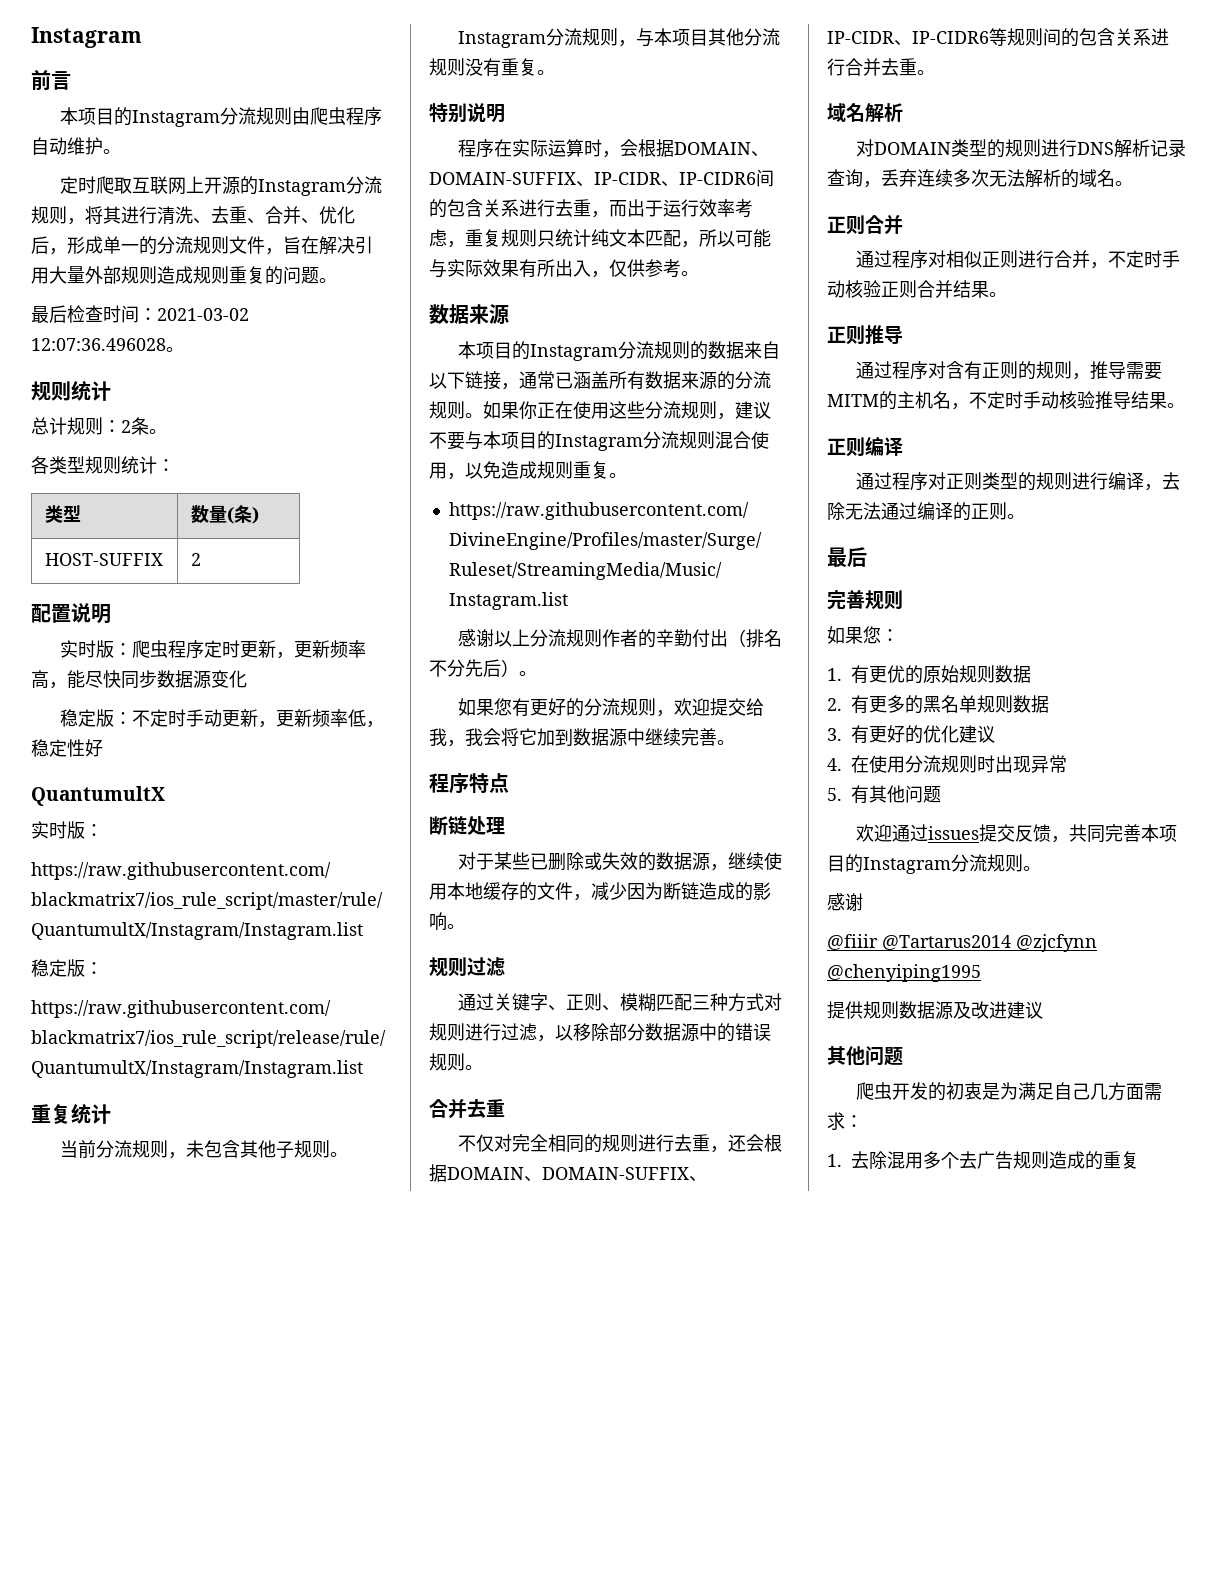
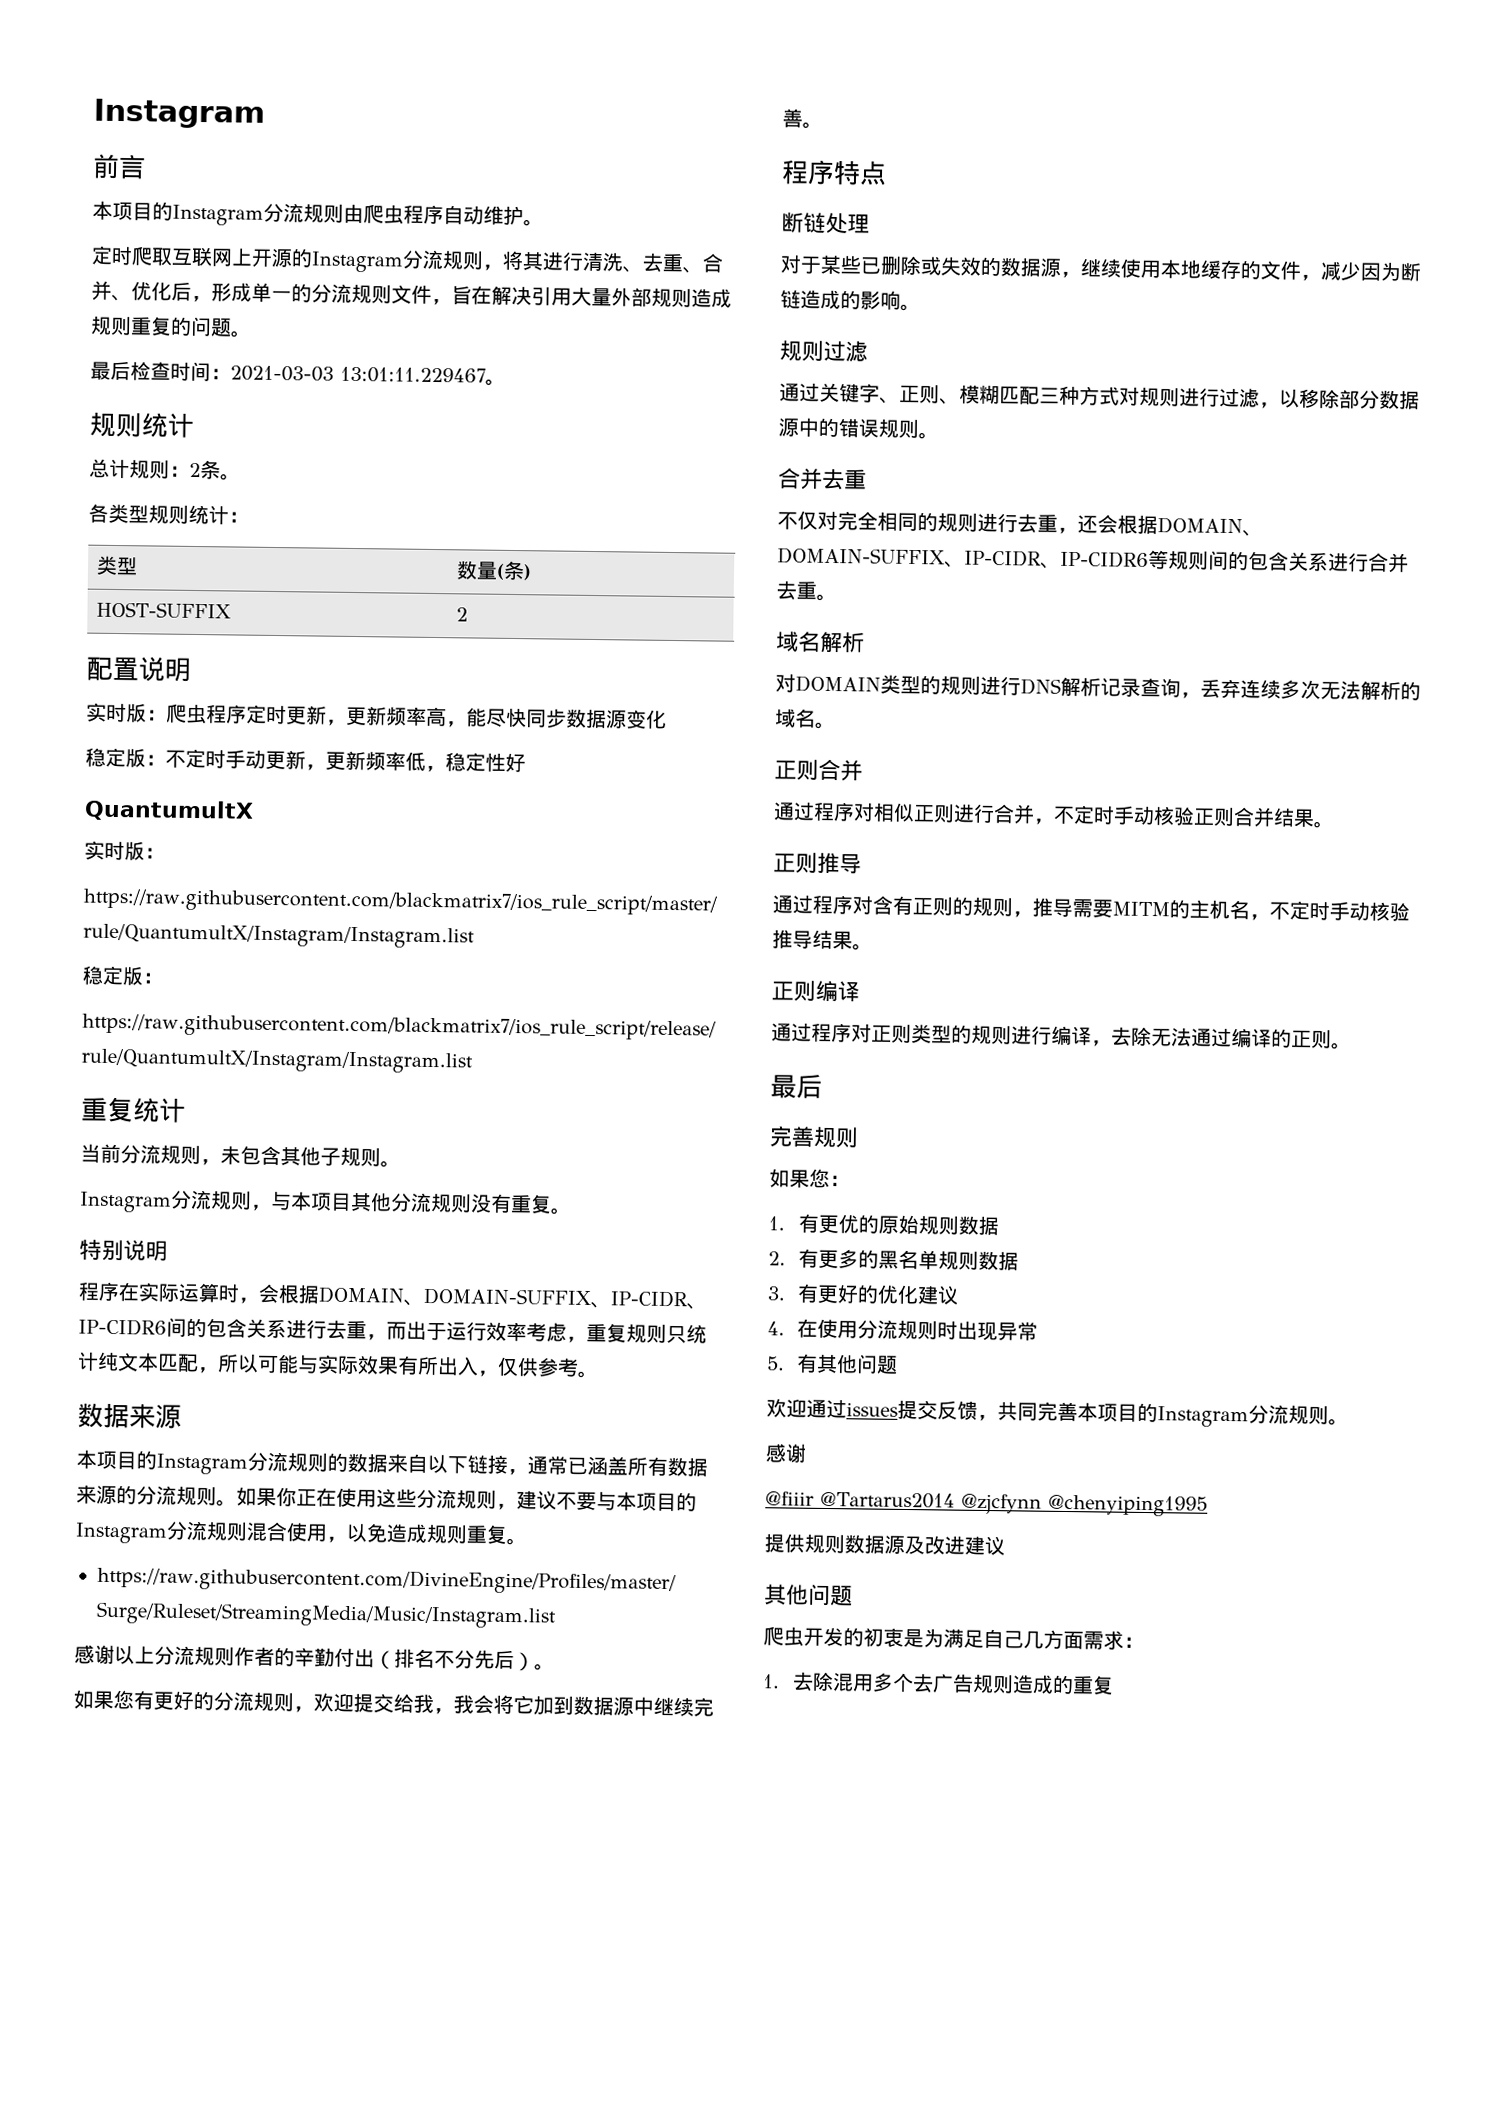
[157,308,249,321] [31,338,166,351] 2021-03-02 12:07:36.496028 -> [230,365,486,384] 2021-03-03 13:01:11.229467

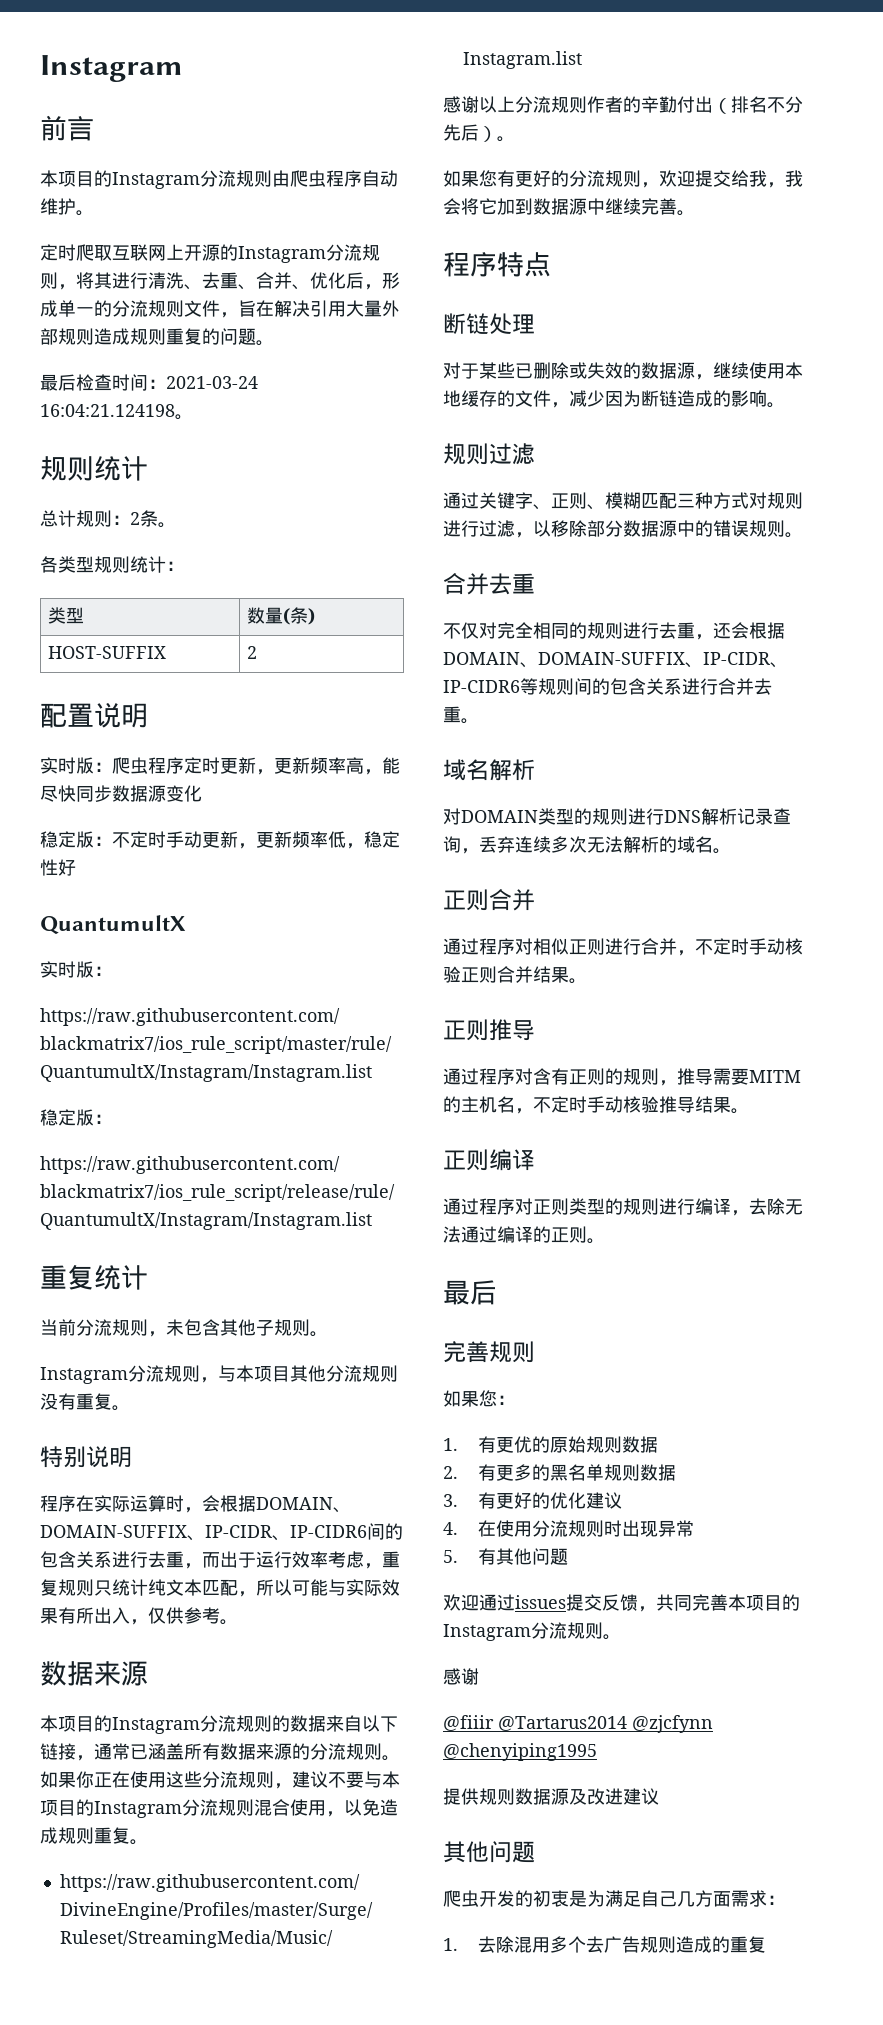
[230,365,486,384] 2021-03-03 13:01:11.229467 -> [166,376,258,389] [40,404,175,417] 2021-03-24 16:04:21.124198

